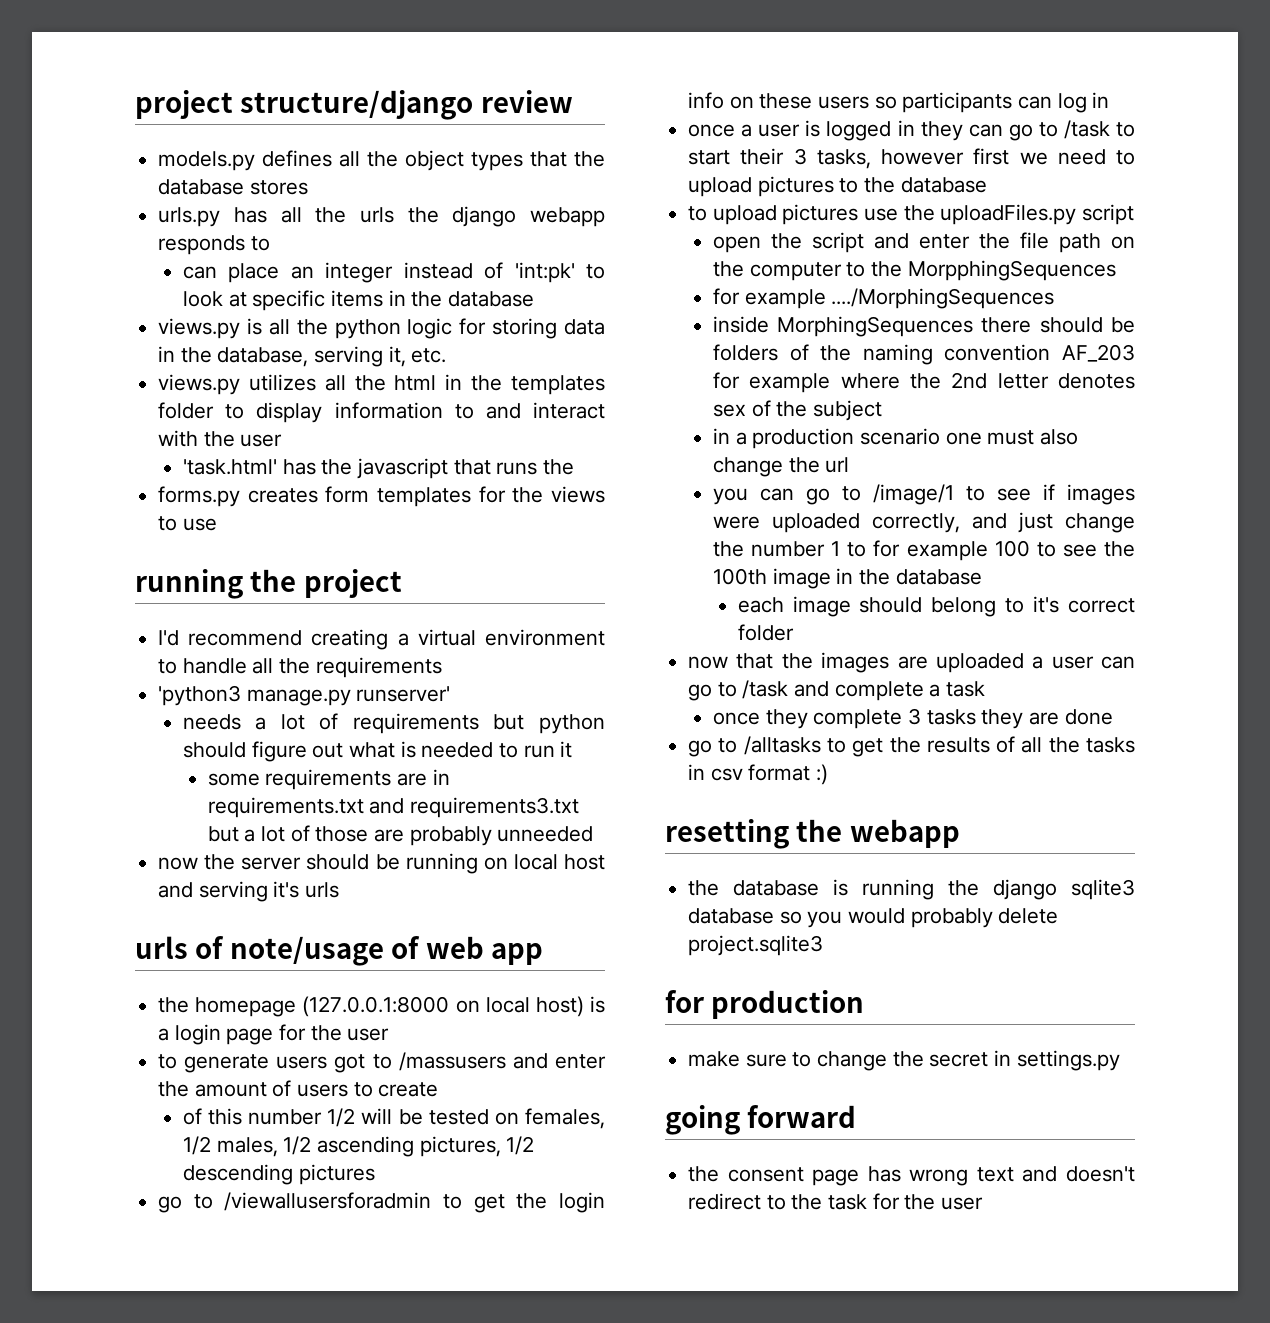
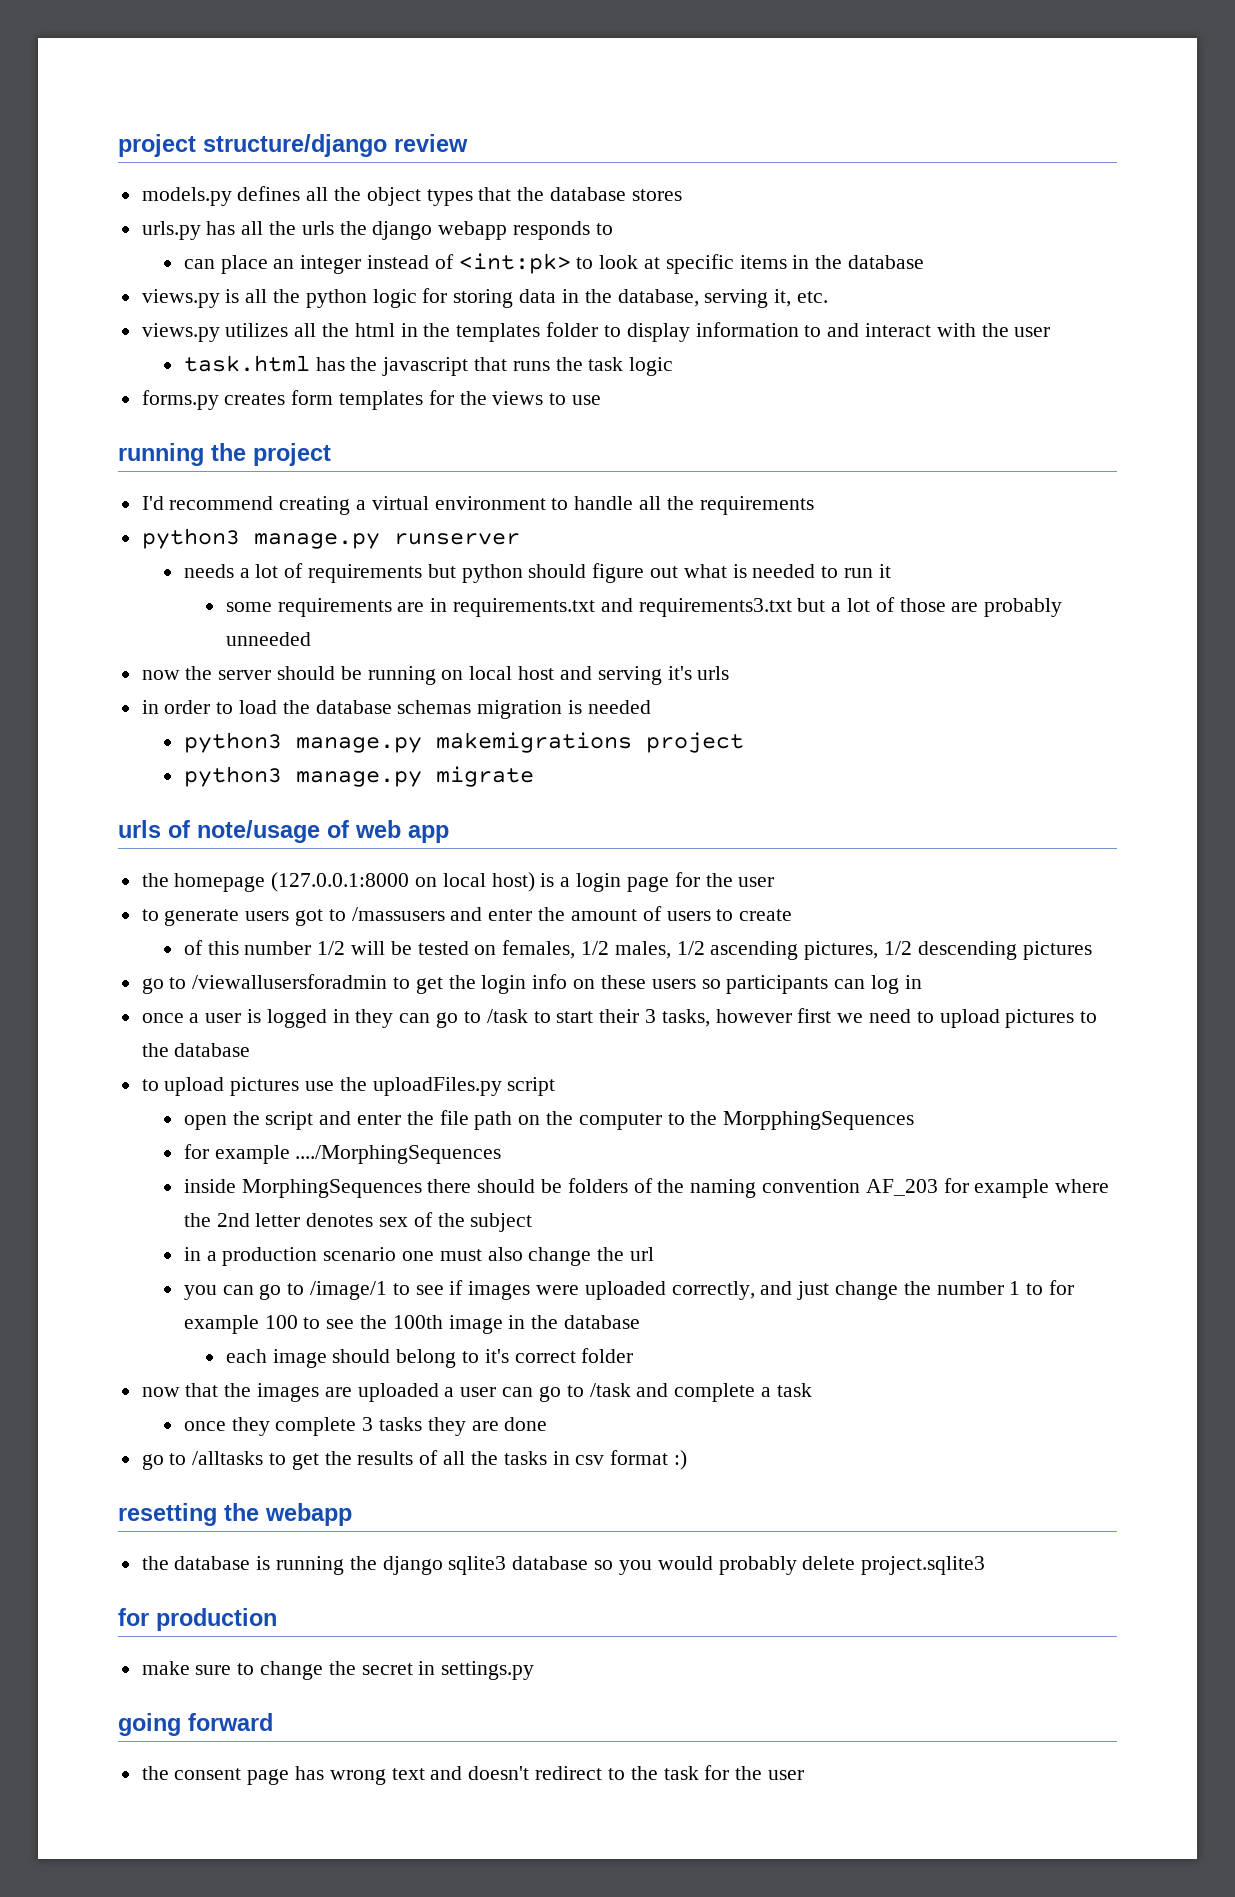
[514,262,575,283] 'int:pk' -> [458,253,571,274] <int:pk>
[182,459,277,475] 'task.html' -> [183,355,310,372] task.html
(574, 467) none -> [588,357,674,376] task logic
[158,685,451,706] 'python3 manage.py runserver' -> [141,528,520,549] python3 manage.py runserver
(340, 890) none -> [141,700,651,719] [183,732,744,753] [183,766,534,787] // in order to load the database schemas migration is needed // python3 manage.py makemigrations project // python3 manage.py migrate

